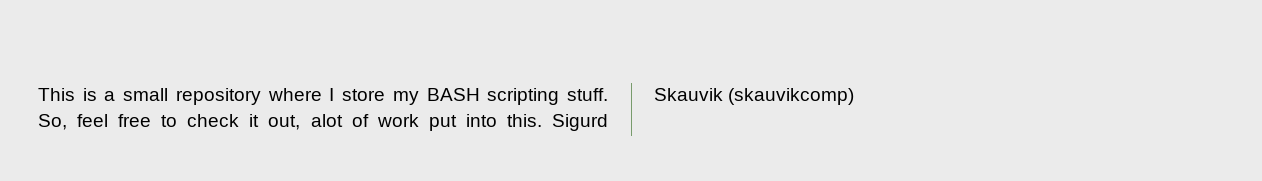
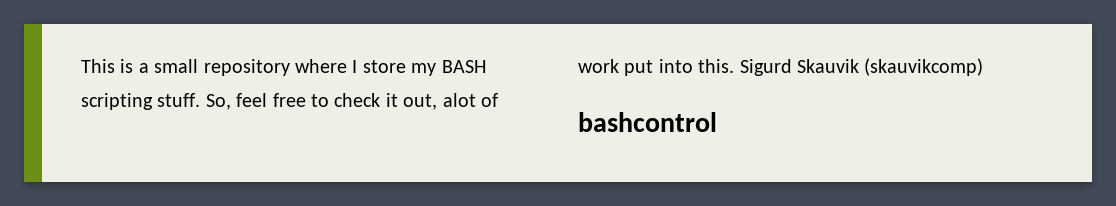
(855, 96) none -> [578,112,717,132] // bashcontrol

